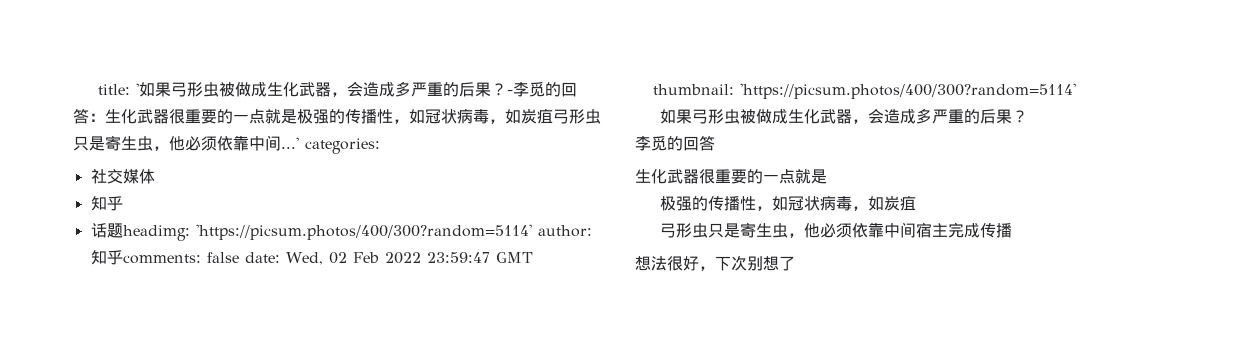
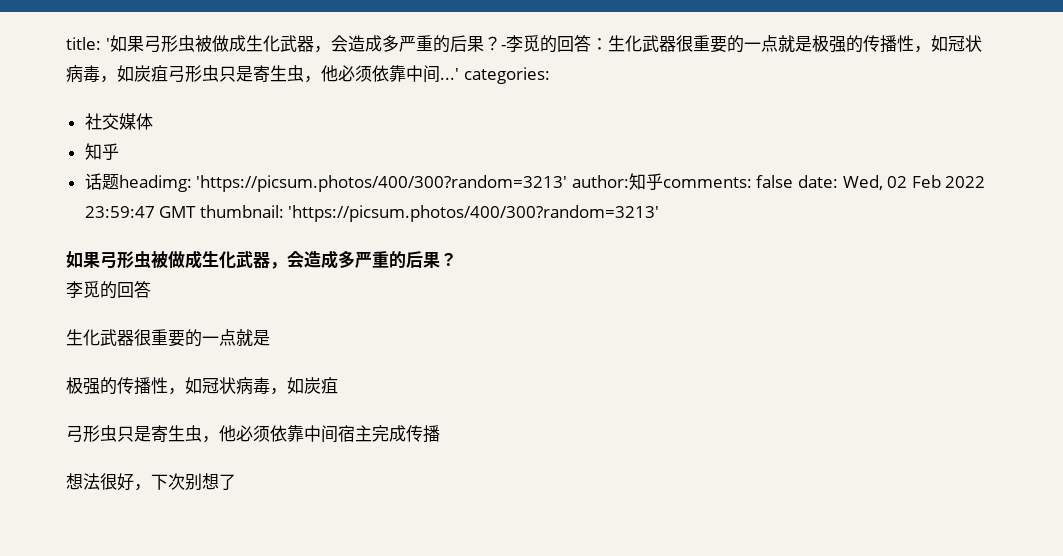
[195,224,532,240] 'https://picsum.photos/400/300?random=5114' -> [196,175,568,192] 'https://picsum.photos/400/300?random=3213'
[739,83,1076,99] 'https://picsum.photos/400/300?random=5114' -> [288,205,660,222] 'https://picsum.photos/400/300?random=3213'

